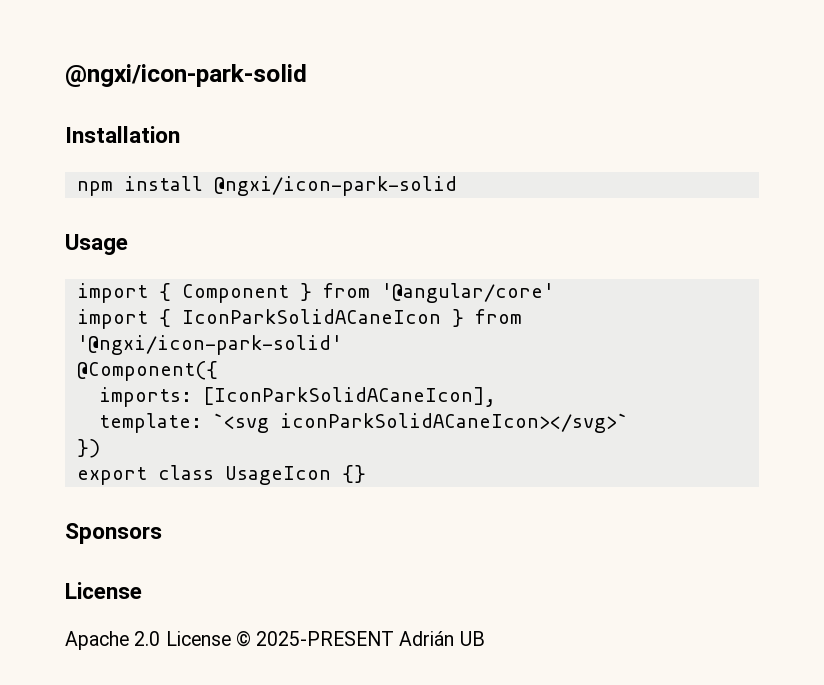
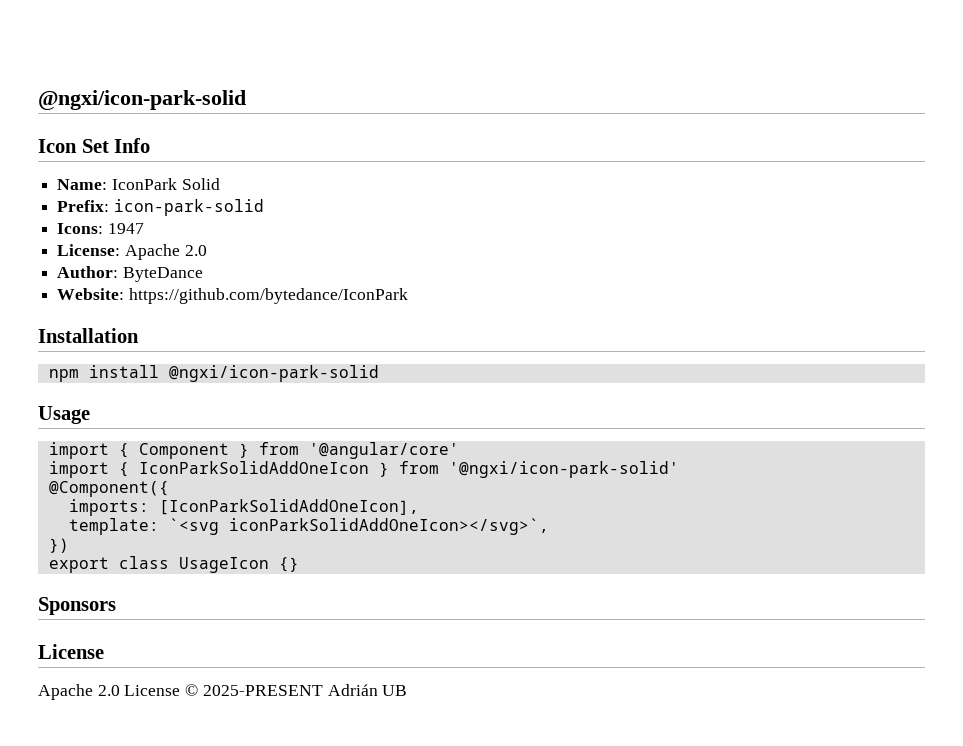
[65,64,307,87] @ngxi/icon-park-solid -> [38,90,246,110] [38,138,151,153] [57,178,220,190] [57,199,264,216] [57,223,144,234] [57,244,207,260] [57,266,203,282] [57,288,408,304] @ngxi/icon-park-solid // Icon Set Info // Name: IconPark Solid // Prefix: icon-park-solid // Icons: 1947 // License: Apache 2.0 // Author: ByteDance // Website: https://github.com/bytedance/IconPark
[181,309,441,324] IconParkSolidACaneIcon -> [138,461,369,474] IconParkSolidAddOneIcon
[202,387,496,407] [IconParkSolidACaneIcon], -> [158,499,419,515] [IconParkSolidAddOneIcon],
[279,413,628,433] iconParkSolidACaneIcon></svg>` -> [228,518,549,535] iconParkSolidAddOneIcon></svg>`,

